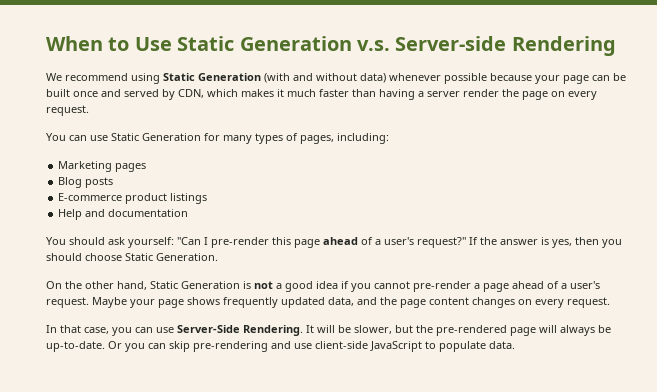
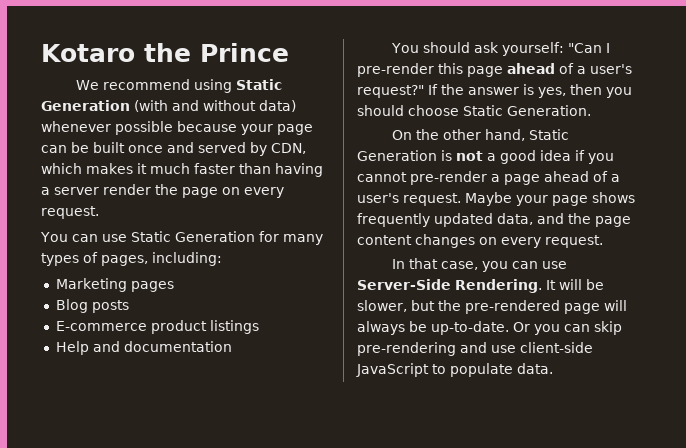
[46,36,616,56] When to Use Static Generation v.s. Server-side Rendering -> [41,43,289,62] Kotaro the Prince

